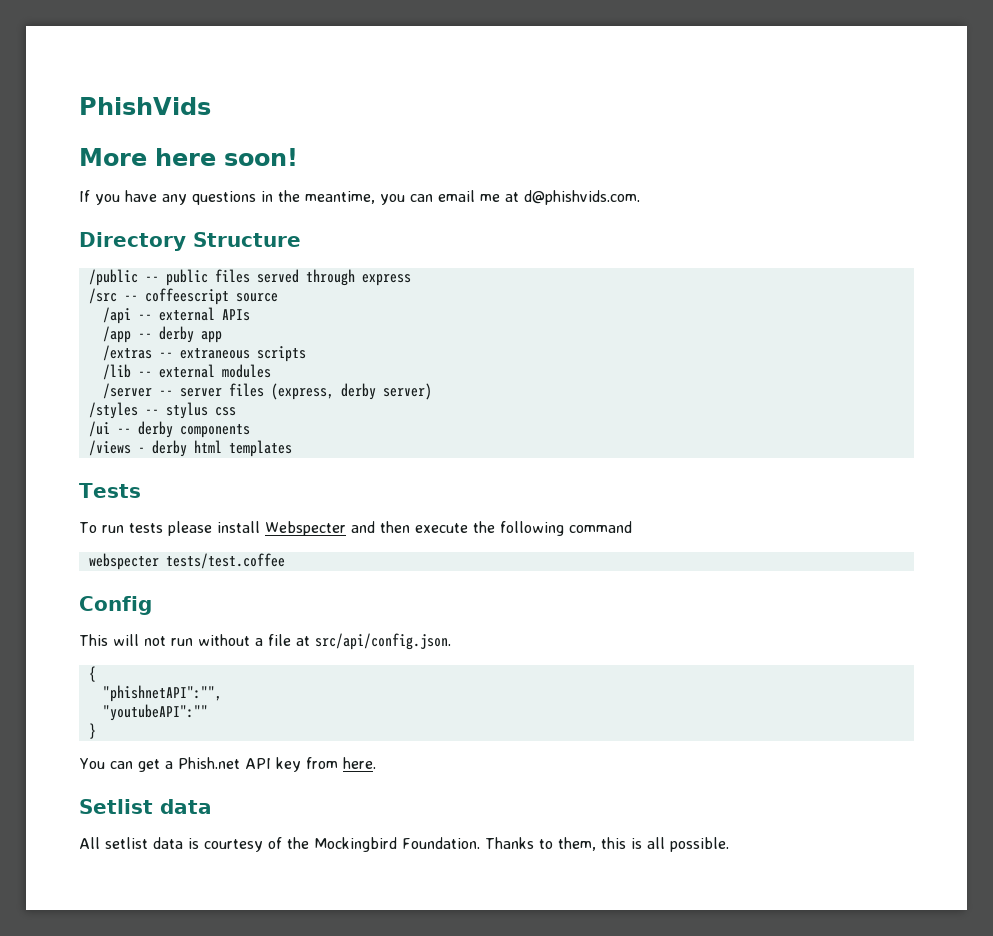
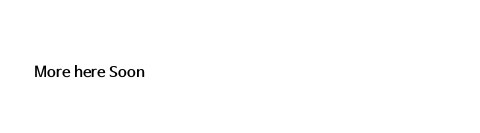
[79,97,211,115] PhishVids // -> (34, 71) none
[224,148,298,166] [79,190,640,205] [79,232,301,251] [88,269,411,286] [88,288,278,305] [102,307,250,324] [102,326,222,343] [102,345,306,362] [102,364,271,380] [102,383,432,400] [88,402,236,419] [88,421,250,438] [88,440,292,457] [79,483,141,498] [79,521,632,536] [88,553,285,570] [79,596,152,615] [79,633,451,650] [88,666,96,682] [102,685,222,702] [102,704,208,721] [88,723,96,739] [79,757,376,772] [79,799,212,814] [79,837,729,852] soon! // If you have any questions in the meantime, you can email me at d@phishvids.com. // Directory Structure // /public -- public files served through express // /src -- coffeescript source // /api -- external APIs // /app -- derby app // /extras -- extraneous scripts // /lib -- external modules // /server -- server files (express, derby server) // /styles -- stylus css // /ui -- derby components // /views - derby html templates // Tests // To run tests please install Webspecter and then execute the following command // webspecter tests/test.coffee // Config // This will not run without a file at src/api/config.json. // { // "phishnetAPI":"", // "youtubeAPI":"" // } // You can get a Phish.net API key from here. // Setlist data // All setlist data is courtesy of the Mockingbird Foundation. Thanks to them, this is all possible. -> [109,66,146,78] Soon

